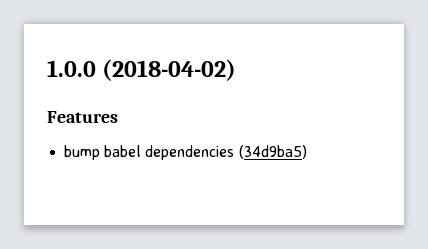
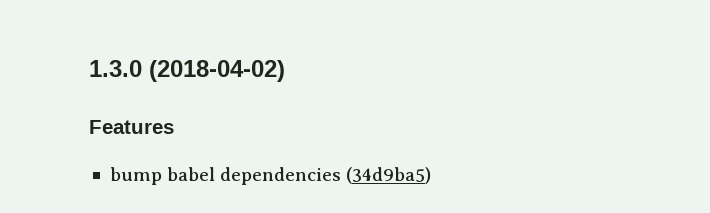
[47,60,96,77] 1.0.0 -> [89,60,142,77] 1.3.0

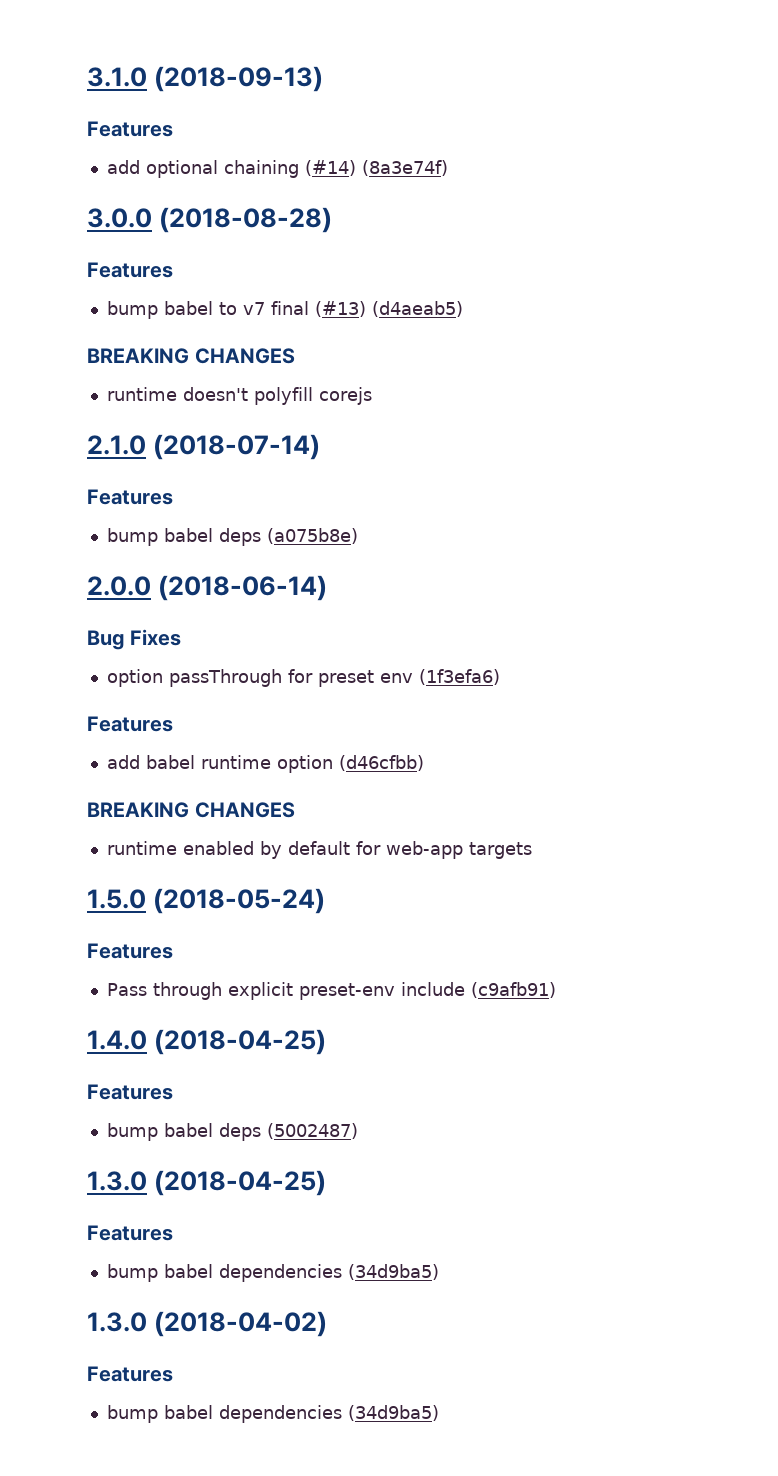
(89, 68) none -> [87,66,324,92] [87,121,173,137] [106,160,448,178] [87,207,333,233] [87,262,173,278] [106,301,463,319] [87,348,295,364] [106,387,372,405] [87,434,321,460] [87,489,173,505] [106,528,358,546] [87,575,328,601] [87,629,181,650] [106,669,500,687] [87,716,173,732] [106,755,424,773] [87,802,295,818] [106,841,532,859] [87,888,326,914] [87,943,173,959] [106,982,556,1000] [87,1029,327,1055] [87,1084,173,1100] [106,1123,358,1141] [87,1170,327,1196] [87,1225,173,1241] [106,1264,439,1282] 3.1.0 (2018-09-13) // Features // add optional chaining (#14) (8a3e74f) // 3.0.0 (2018-08-28) // Features // bump babel to v7 final (#13) (d4aeab5) // BREAKING CHANGES // runtime doesn't polyfill corejs // 2.1.0 (2018-07-14) // Features // bump babel deps (a075b8e) // 2.0.0 (2018-06-14) // Bug Fixes // option passThrough for preset env (1f3efa6) // Features // add babel runtime option (d46cfbb) // BREAKING CHANGES // runtime enabled by default for web-app targets // 1.5.0 (2018-05-24) // Features // Pass through explicit preset-env include (c9afb91) // 1.4.0 (2018-04-25) // Features // bump babel deps (5002487) // 1.3.0 (2018-04-25) // Features // bump babel dependencies (34d9ba5) //

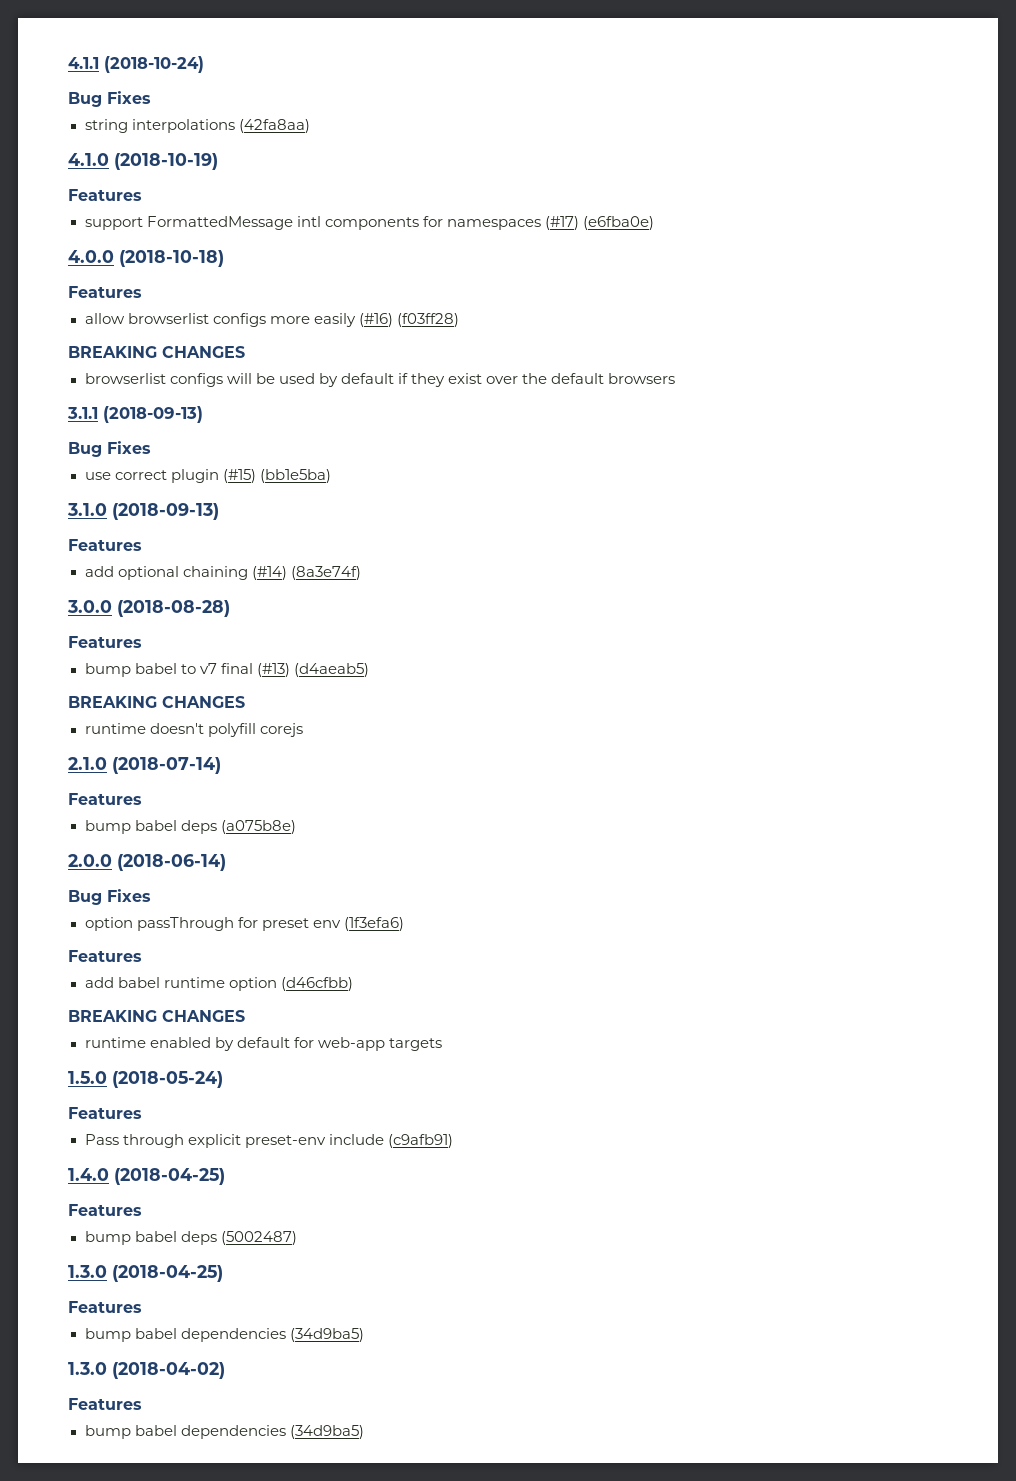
(87, 77) none -> [68,56,204,73] [68,91,151,107] [84,119,310,133] [68,153,218,170] [68,189,142,201] [84,216,654,230] [68,250,224,267] [68,286,142,298] [84,313,459,327] [68,346,245,358] [84,373,676,387] [67,406,203,423] [68,441,151,457] [84,469,331,483] 4.1.1 (2018-10-24) // Bug Fixes // string interpolations (42fa8aa) // 4.1.0 (2018-10-19) // Features // support FormattedMessage intl components for namespaces (#17) (e6fba0e) // 4.0.0 (2018-10-18) // Features // allow browserlist configs more easily (#16) (f03ff28) // BREAKING CHANGES // browserlist configs will be used by default if they exist over the default browsers // 3.1.1 (2018-09-13) // Bug Fixes // use correct plugin (#15) (bb1e5ba) //

